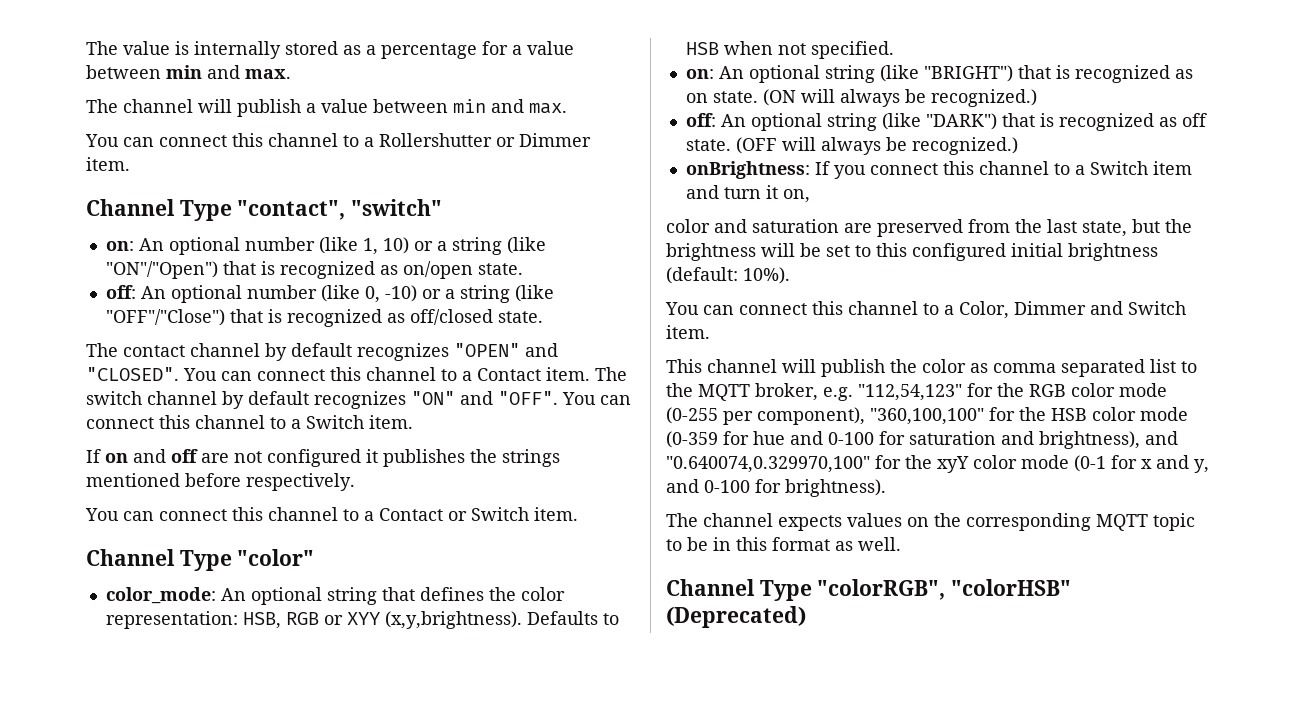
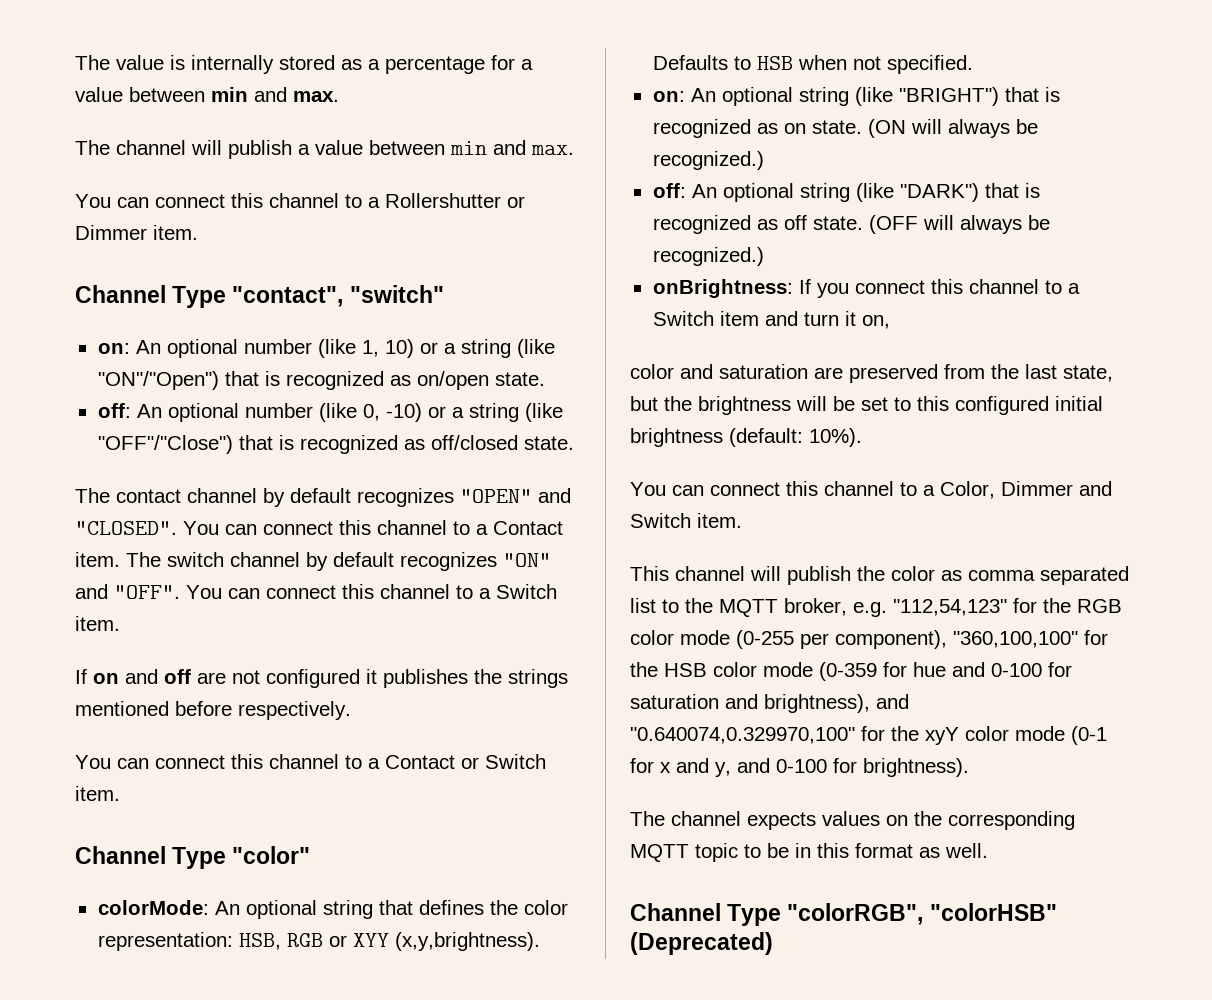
[105,587,216,604] color_mode: -> [97,900,209,915] colorMode:

